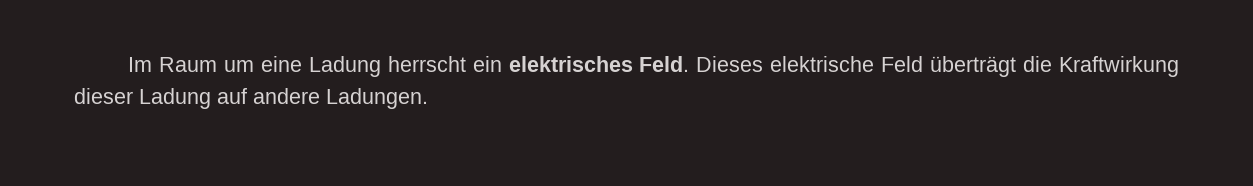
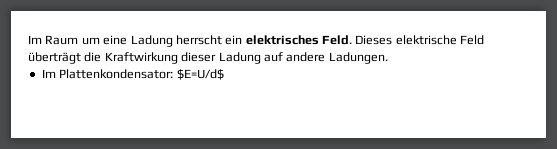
(428, 98) none -> [41,69,224,80] // Im Plattenkondensator: $E=U/d$

